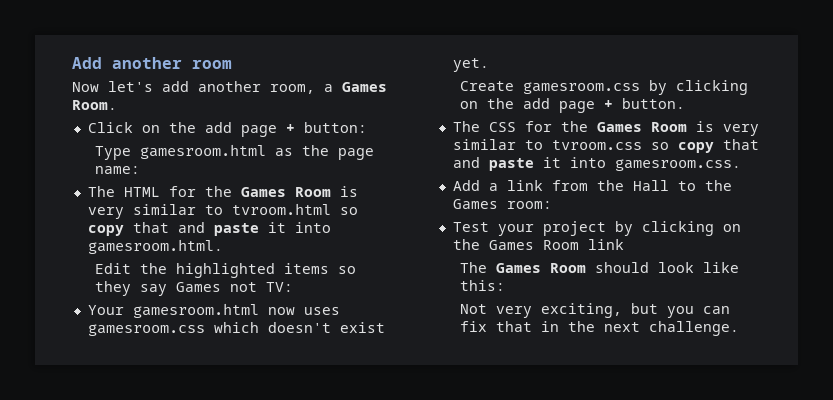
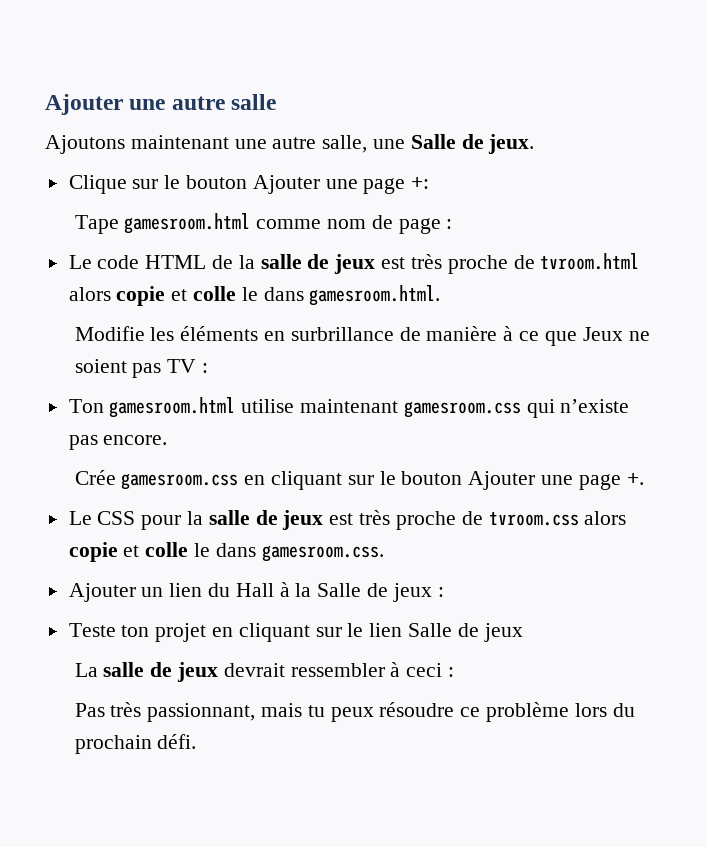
[72,57,232,69] [72,81,387,94] [72,100,117,110] [87,122,367,137] [94,144,374,160] [94,166,140,174] [87,186,358,197] [87,203,358,219] [87,222,331,236] [87,239,223,254] [94,263,356,278] [94,281,293,296] [87,303,340,318] [87,322,385,336] [452,58,489,72] [459,80,748,95] [459,98,685,113] [452,121,759,136] [452,139,759,153] [452,157,741,171] [452,180,732,191] [452,199,552,209] [452,221,741,236] [452,239,624,250] [459,262,739,273] [459,280,505,291] [459,303,730,318] [459,321,739,336] Add another room // Now let's add another room, a Games Room. // Click on the add page + button: // Type gamesroom.html as the page name: // The HTML for the Games Room is very similar to tvroom.html so copy that and paste it into gamesroom.html. // Edit the highlighted items so they say Games not TV: // Your gamesroom.html now uses gamesroom.css which doesn't exist yet. // Create gamesroom.css by clicking on the add page + button. // The CSS for the Games Room is very similar to tvroom.css so copy that and paste it into gamesroom.css. // Add a link from the Hall to the Games room: // Test your project by clicking on the Games Room link // The Games Room should look like this: // Not very exciting, but you can fix that in the next challenge. -> [45,94,277,115] [45,134,535,154] [68,175,430,194] [74,213,453,234] [68,253,640,274] [68,285,441,306] [74,326,650,346] [74,359,209,378] [68,397,630,418] [68,435,168,450] [74,470,644,490] [68,510,627,530] [68,542,384,562] [68,582,444,602] [68,623,523,642] [74,662,455,682] [74,702,635,722] [74,734,197,754] Ajouter une autre salle // Ajoutons maintenant une autre salle, une Salle de jeux. // Clique sur le bouton Ajouter une page +: // Tape gamesroom.html comme nom de page : // Le code HTML de la salle de jeux est très proche de tvroom.html alors copie et colle le dans gamesroom.html. // Modifie les éléments en surbrillance de manière à ce que Jeux ne soient pas TV : // Ton gamesroom.html utilise maintenant gamesroom.css qui n’existe pas encore. // Crée gamesroom.css en cliquant sur le bouton Ajouter une page +. // Le CSS pour la salle de jeux est très proche de tvroom.css alors copie et colle le dans gamesroom.css. // Ajouter un lien du Hall à la Salle de jeux : // Teste ton projet en cliquant sur le lien Salle de jeux // La salle de jeux devrait ressembler à ceci : // Pas très passionnant, mais tu peux résoudre ce problème lors du prochain défi.

